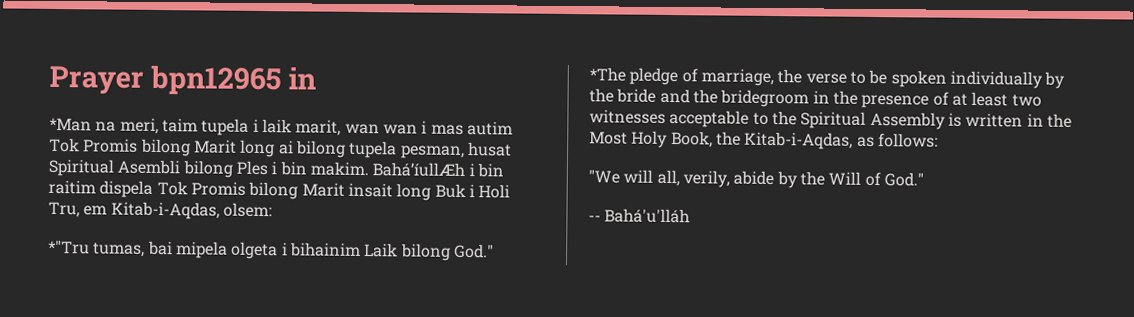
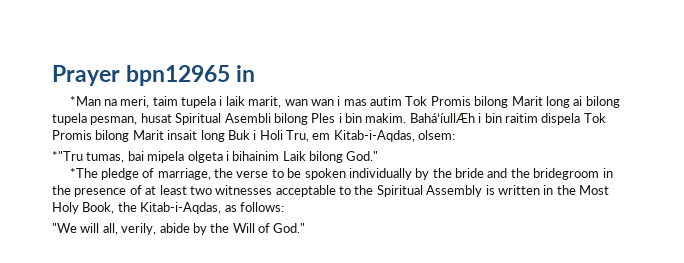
[588,208,691,224] // -- Bahá'u'lláh -> (306, 228) none

